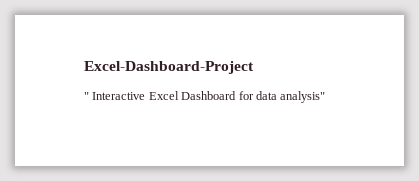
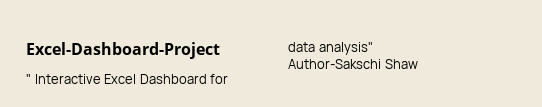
(326, 97) none -> [288,59,418,69] // Author-Sakschi Shaw

